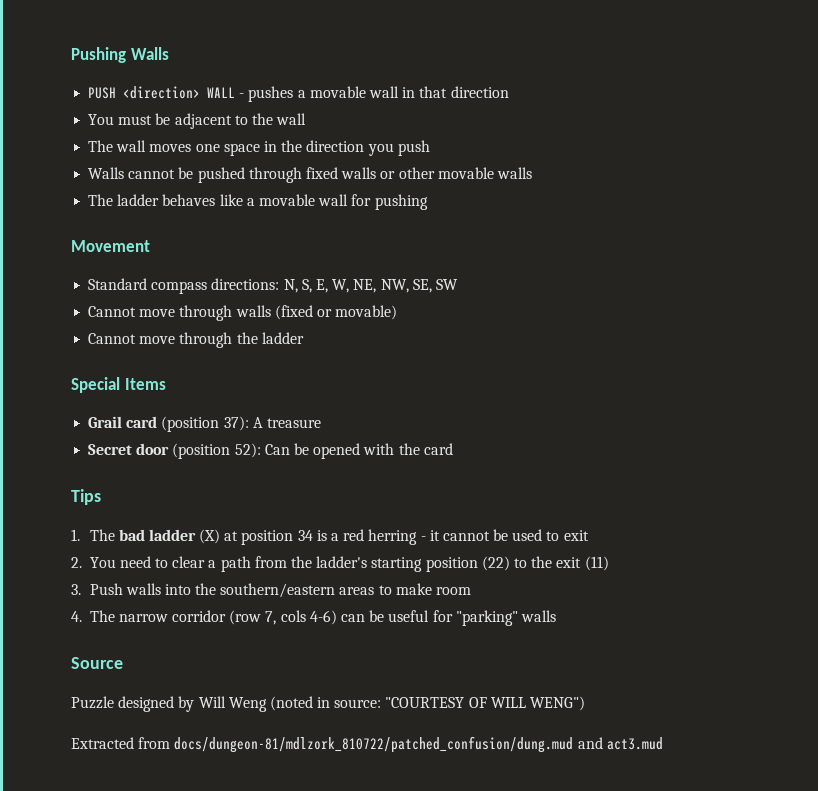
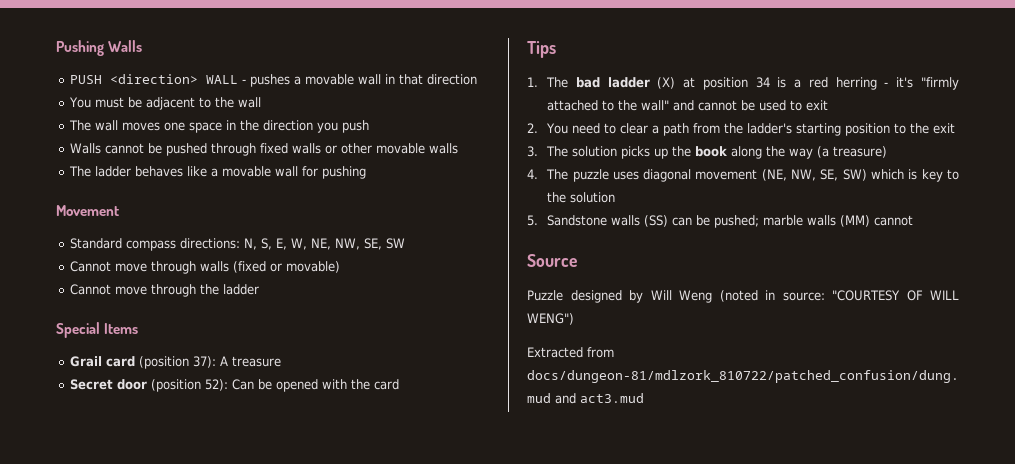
[429,530,440,541] it -> [896,77,959,90] [547,100,695,111] it's "firmly attached to the wall" and
[481,556,510,571] (22) -> (891, 129) none
[584,556,609,571] [71,583,471,598] [71,610,556,626] (11) // 3. Push walls into the southern/eastern areas to make room // 4. The narrow corridor (row 7, cols 4-6) can be useful for "parking" walls -> [527,146,888,159] [527,169,960,182] [547,192,616,203] [527,215,914,228] // 3. The solution picks up the book along the way (a treasure) // 4. The puzzle uses diagonal movement (NE, NW, SE, SW) which is key to the solution // 5. Sandstone walls (SS) can be pushed; marble walls (MM) cannot

